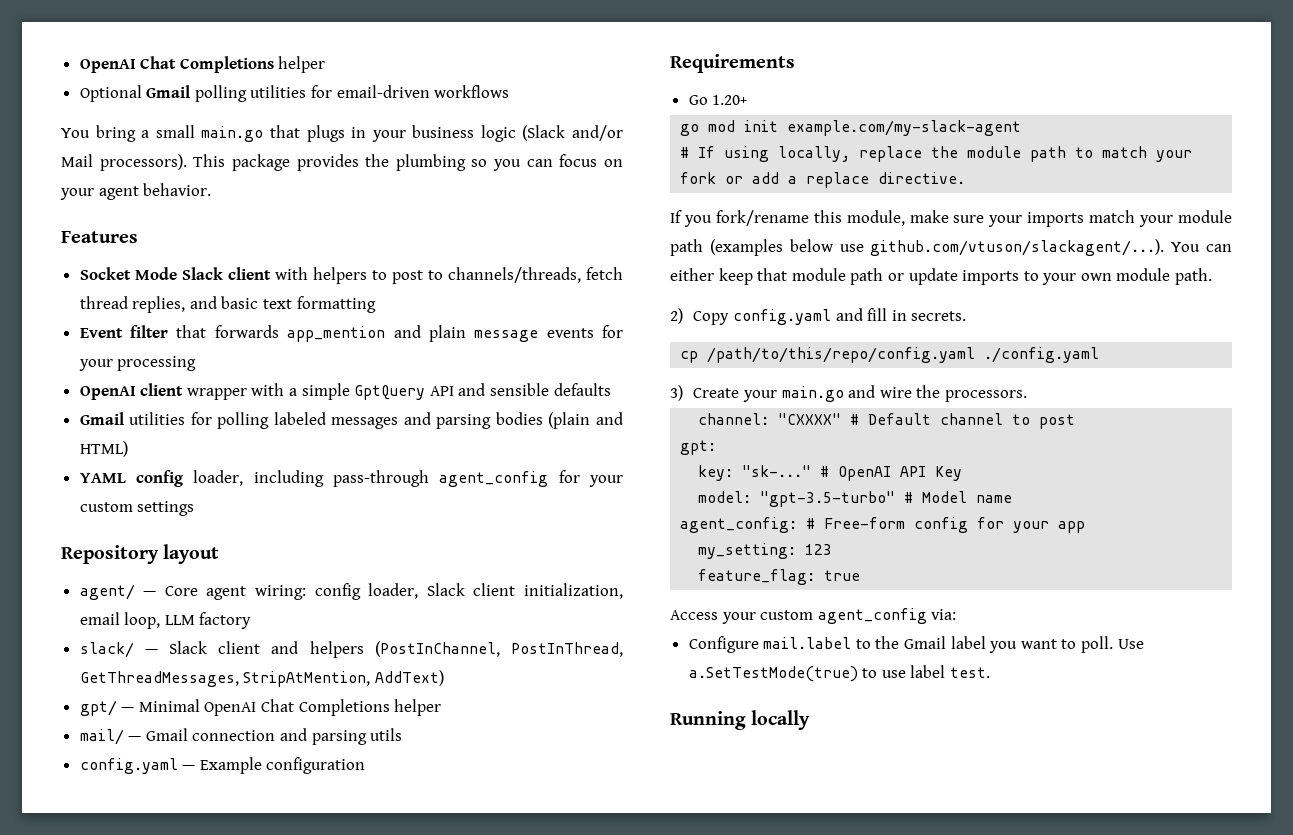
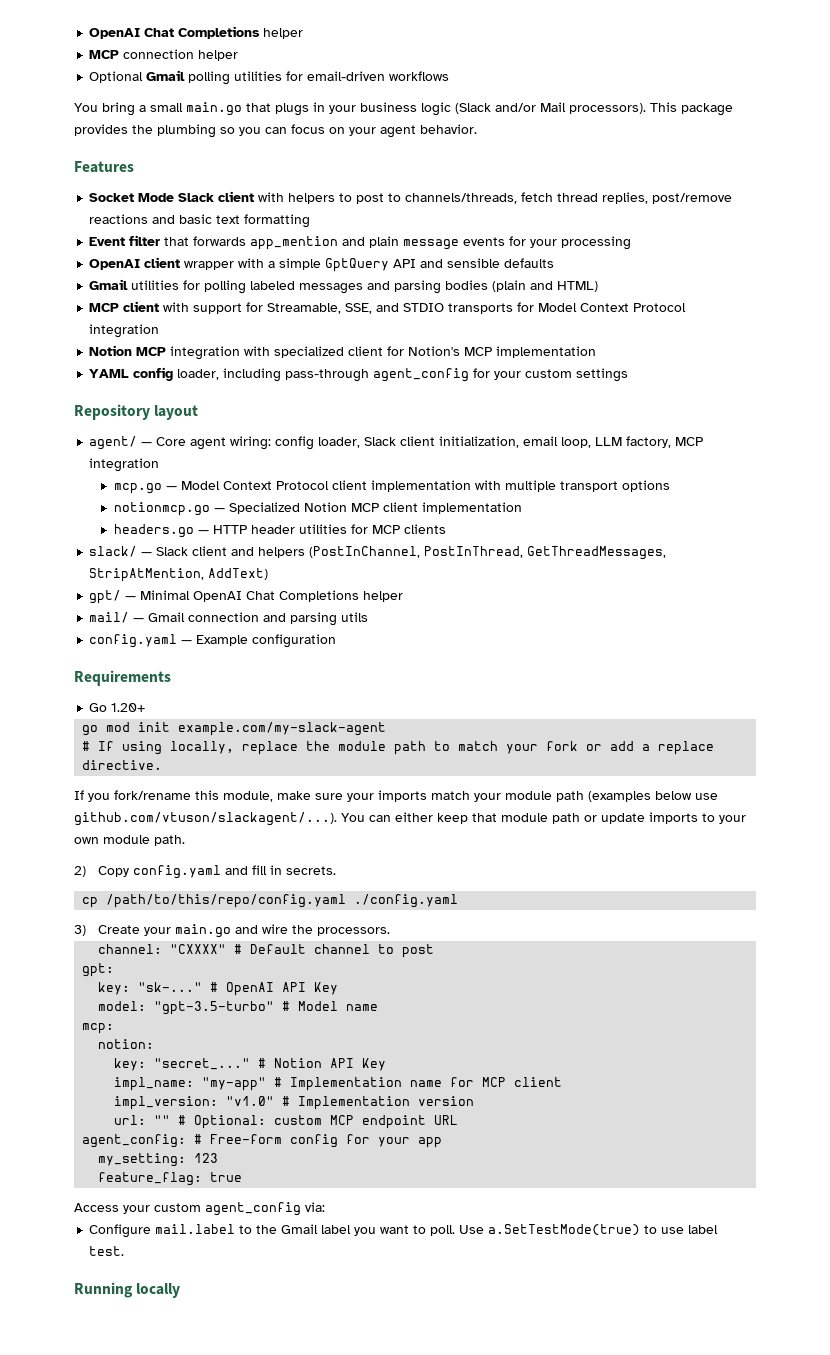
[79,56,326,73] OpenAI Chat Completions helper -> [89,26,304,39] [89,49,239,61] OpenAI Chat Completions helper // MCP connection helper
(186, 304) none -> [652,193,733,204] [89,214,149,224] post/remove reactions
(128, 449) none -> [89,301,687,314] [89,324,160,338] [89,345,597,360] // MCP client with support for Streamable, SSE, and STDIO transports for Model Context Protocol integration // Notion MCP integration with specialized client for Notion's MCP implementation
[199,612,252,629] factory -> [626,436,704,448] [89,458,160,472] [113,480,670,494] [113,502,522,516] [113,524,446,538] factory, MCP integration // mcp.go — Model Context Protocol client implementation with multiple transport options // notionmcp.go — Specialized Notion MCP client implementation // headers.go — HTTP header utilities for MCP clients
(1013, 499) none -> [82,1023,115,1034] [98,1039,155,1049] [114,1058,387,1071] [114,1077,563,1091] [114,1096,475,1110] [114,1115,459,1129] // mcp: // notion: // key: "secret_..." # Notion API Key // impl_name: "my-app" # Implementation name for MCP client // impl_version: "v1.0" # Implementation version // url: "" # Optional: custom MCP endpoint URL

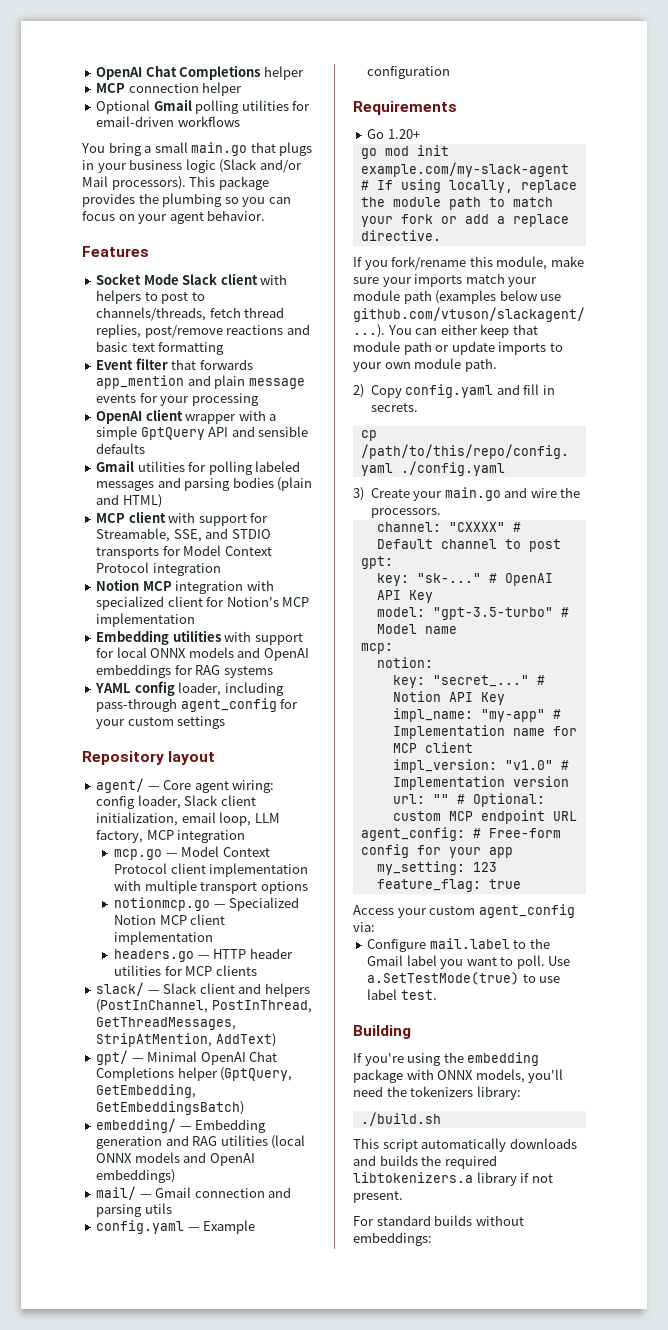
(597, 352) none -> [96,630,303,645] [96,647,309,661] [96,664,273,678] // Embedding utilities with support for local ONNX models and OpenAI embeddings for RAG systems
(404, 596) none -> [220,1067,293,1081] [96,1084,197,1098] [96,1101,245,1115] [96,1118,267,1133] [96,1135,306,1149] [96,1152,255,1166] [96,1169,176,1183] (GptQuery, GetEmbedding, GetEmbeddingsBatch) // embedding/ — Embedding generation and RAG utilities (local ONNX models and OpenAI embeddings)
[74,1282,181,1298] Running locally -> [353,1025,411,1039] [353,1052,540,1066] [353,1069,564,1083] [353,1086,521,1100] [360,1112,441,1126] [353,1138,577,1152] [353,1155,497,1169] [353,1172,553,1186] [353,1191,403,1203] [353,1215,524,1226] [353,1232,432,1246] Building // If you're using the embedding package with ONNX models, you'll need the tokenizers library: // ./build.sh // This script automatically downloads and builds the required libtokenizers.a library if not present. // For standard builds without embeddings:

